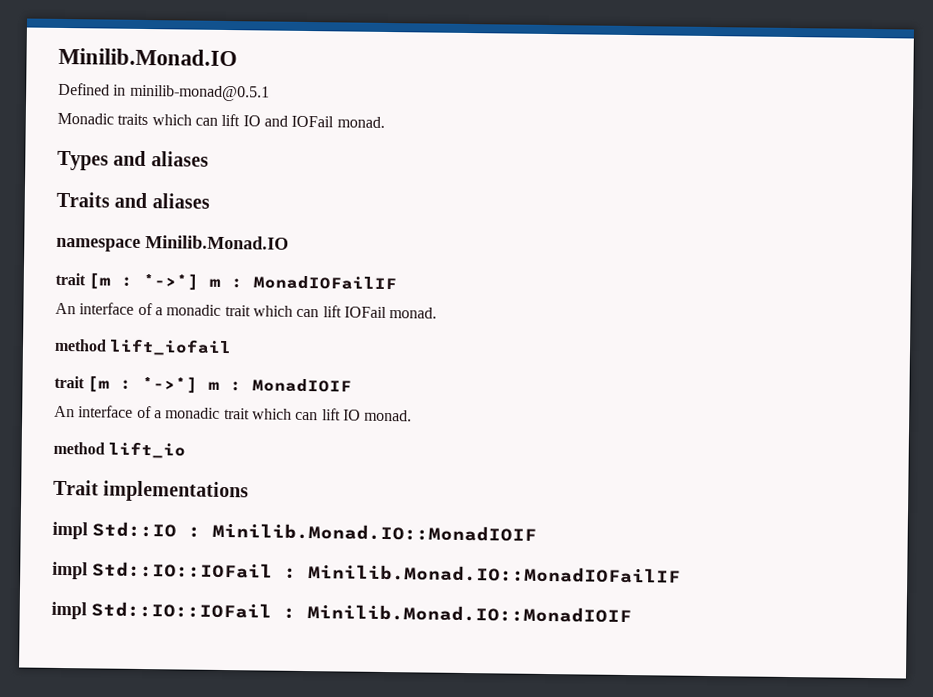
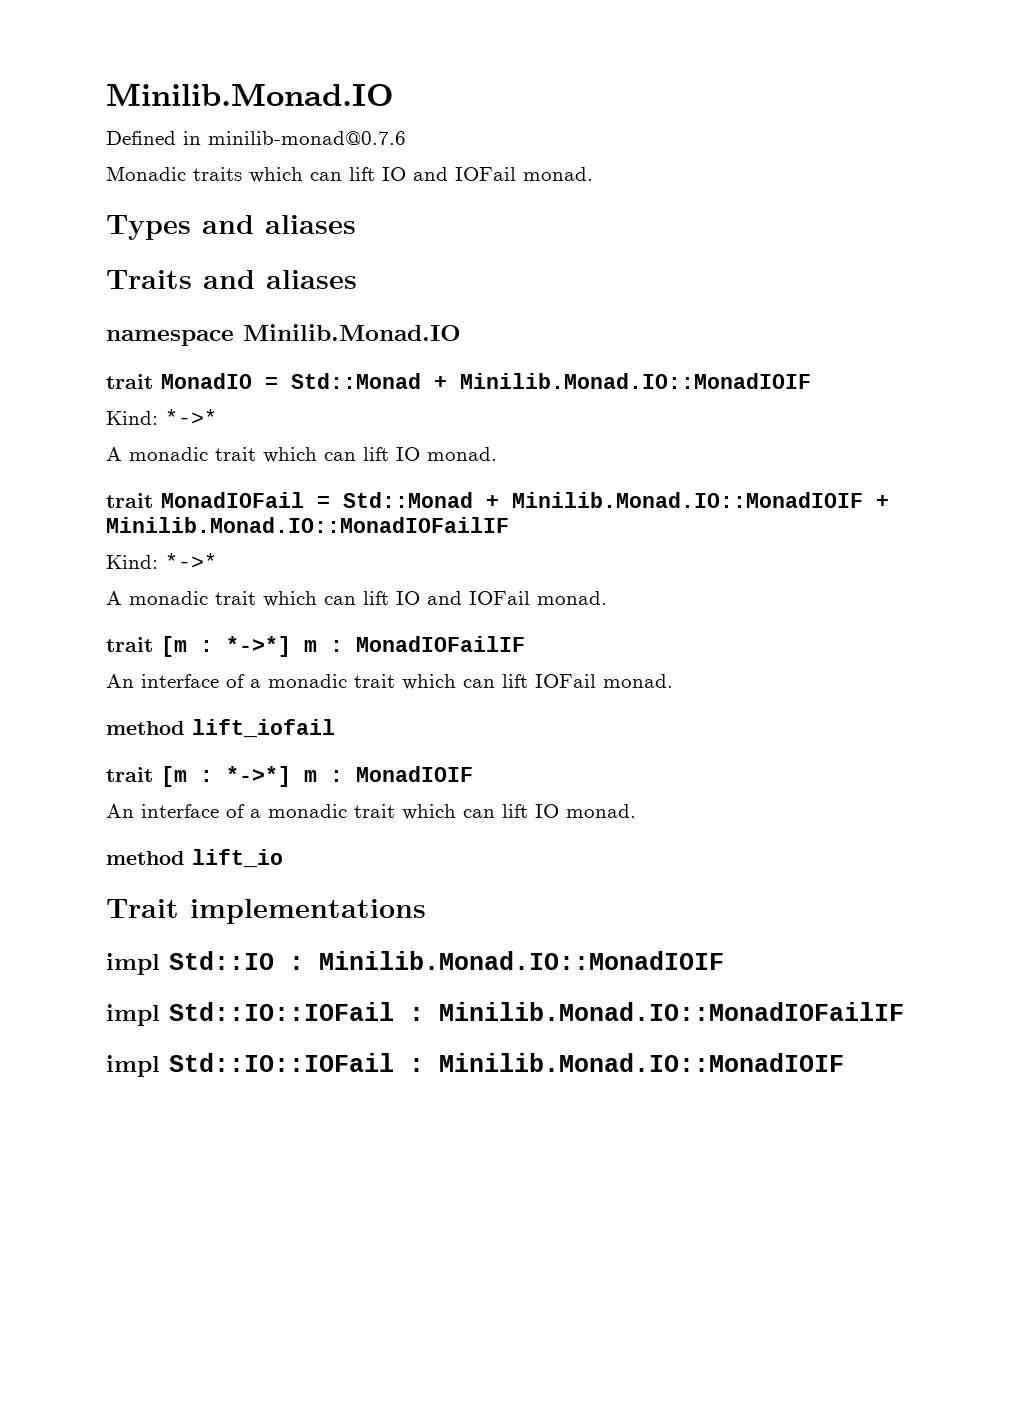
[129,84,270,102] minilib-monad@0.5.1 -> [208,131,406,145] minilib-monad@0.7.6
(289, 242) none -> [106,373,811,389] [106,409,217,425] [106,447,497,463] [106,492,889,508] [106,517,509,533] [106,553,217,569] [106,591,607,607] // trait MonadIO = Std::Monad + Minilib.Monad.IO::MonadIOIF // Kind: *->* // A monadic trait which can lift IO monad. // trait MonadIOFail = Std::Monad + Minilib.Monad.IO::MonadIOIF + Minilib.Monad.IO::MonadIOFailIF // Kind: *->* // A monadic trait which can lift IO and IOFail monad.

